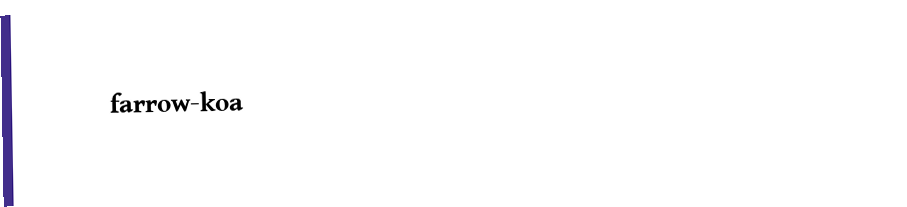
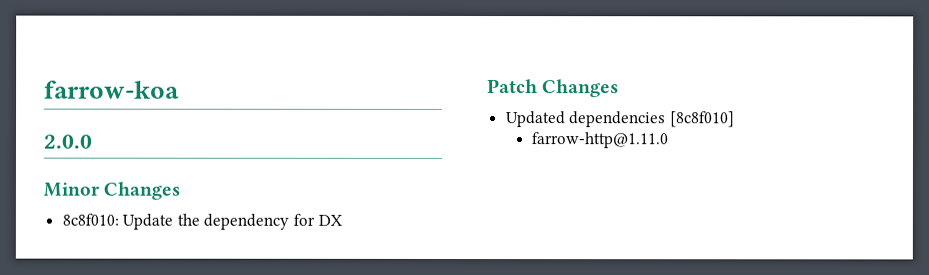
(244, 101) none -> [43,134,93,149] [43,181,181,200] [61,213,342,230] [487,79,620,98] [505,111,735,128] [531,132,670,149] // 2.0.0 // Minor Changes // 8c8f010: Update the dependency for DX // Patch Changes // Updated dependencies [8c8f010] // farrow-http@1.11.0

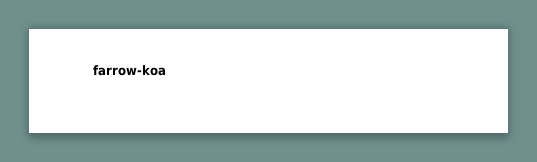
[43,134,93,149] [43,181,181,200] [61,213,342,230] [487,79,620,98] [505,111,735,128] [531,132,670,149] // 2.0.0 // Minor Changes // 8c8f010: Update the dependency for DX // Patch Changes // Updated dependencies [8c8f010] // farrow-http@1.11.0 -> (166, 70) none

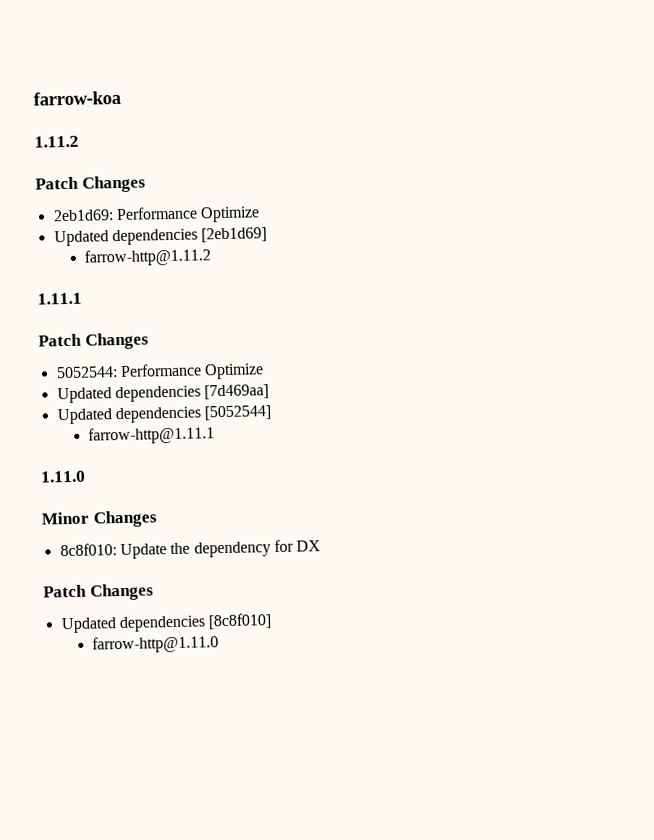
(166, 70) none -> [34,135,79,148] [35,175,146,193] [52,206,261,223] [53,227,268,247] [84,248,212,267] [37,292,82,305] [38,332,149,350] [55,363,265,380] [56,384,270,404] [56,405,272,425] [88,426,216,445] [40,470,86,483] [41,510,158,528] [59,539,322,560] [43,583,154,601] [60,613,273,634] [92,635,220,654] // 1.11.2 // Patch Changes // 2eb1d69: Performance Optimize // Updated dependencies [2eb1d69] // farrow-http@1.11.2 // 1.11.1 // Patch Changes // 5052544: Performance Optimize // Updated dependencies [7d469aa] // Updated dependencies [5052544] // farrow-http@1.11.1 // 1.11.0 // Minor Changes // 8c8f010: Update the dependency for DX // Patch Changes // Updated dependencies [8c8f010] // farrow-http@1.11.0

